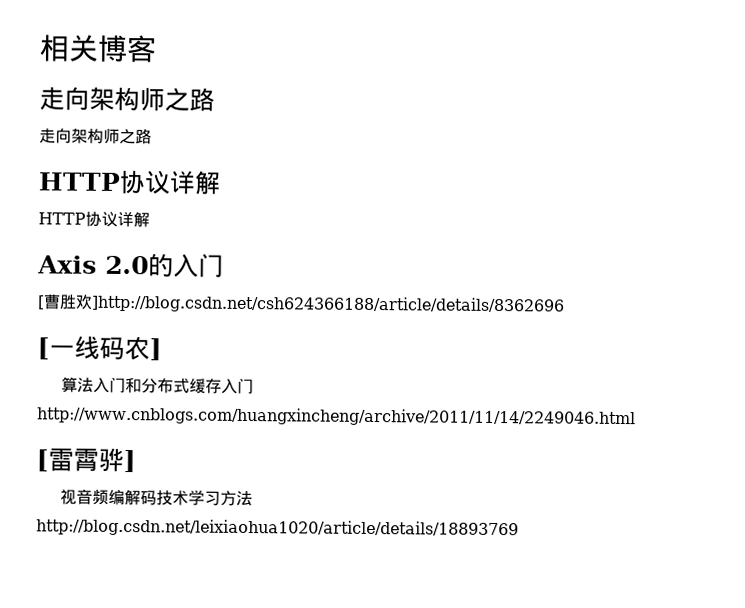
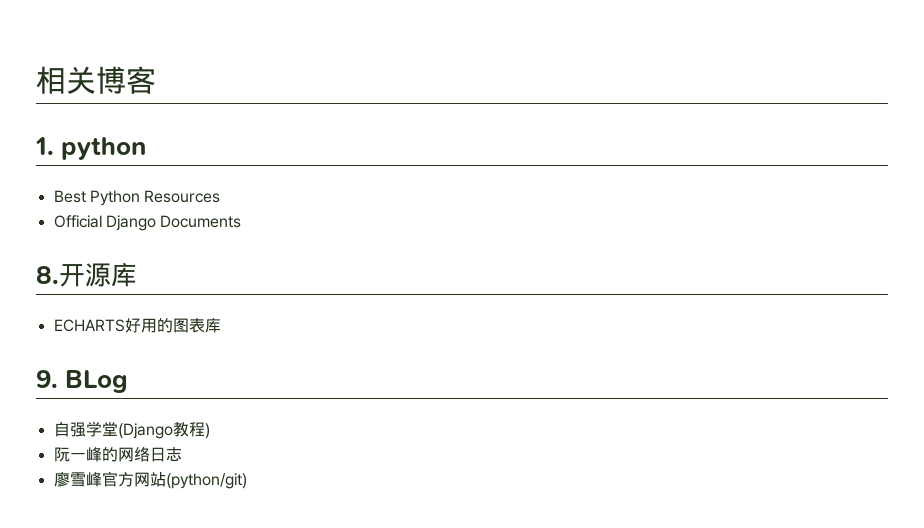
[39,86,215,112] [39,128,152,145] [38,169,221,195] [38,211,150,228] [37,253,224,278] [37,293,565,315] [37,335,162,361] [61,376,255,395] [37,406,636,428] [36,447,136,473] [60,488,254,507] [36,518,519,539] 走向架构师之路 // 走向架构师之路 // HTTP协议详解 // HTTP协议详解 // Axis 2.0的入门 // [曹胜欢]http://blog.csdn.net/csh624366188/article/details/8362696 // [一线码农] // 算法入门和分布式缓存入门http://www.cnblogs.com/huangxincheng/archive/2011/11/14/2249046.html // [雷霄骅] // 视音频编解码技术学习方法http://blog.csdn.net/leixiaohua1020/article/details/18893769 -> [35,137,147,160] [53,190,221,206] [53,215,242,231] [36,262,137,287] [53,318,221,333] [36,370,129,393] [53,421,210,439] [53,447,182,462] [53,471,247,489] 1. python // Best Python Resources // Official Django Documents // 8.开源库 // ECHARTS好用的图表库 // 9. BLog // 自强学堂(Django教程) // 阮一峰的网络日志 // 廖雪峰官方网站(python/git)

